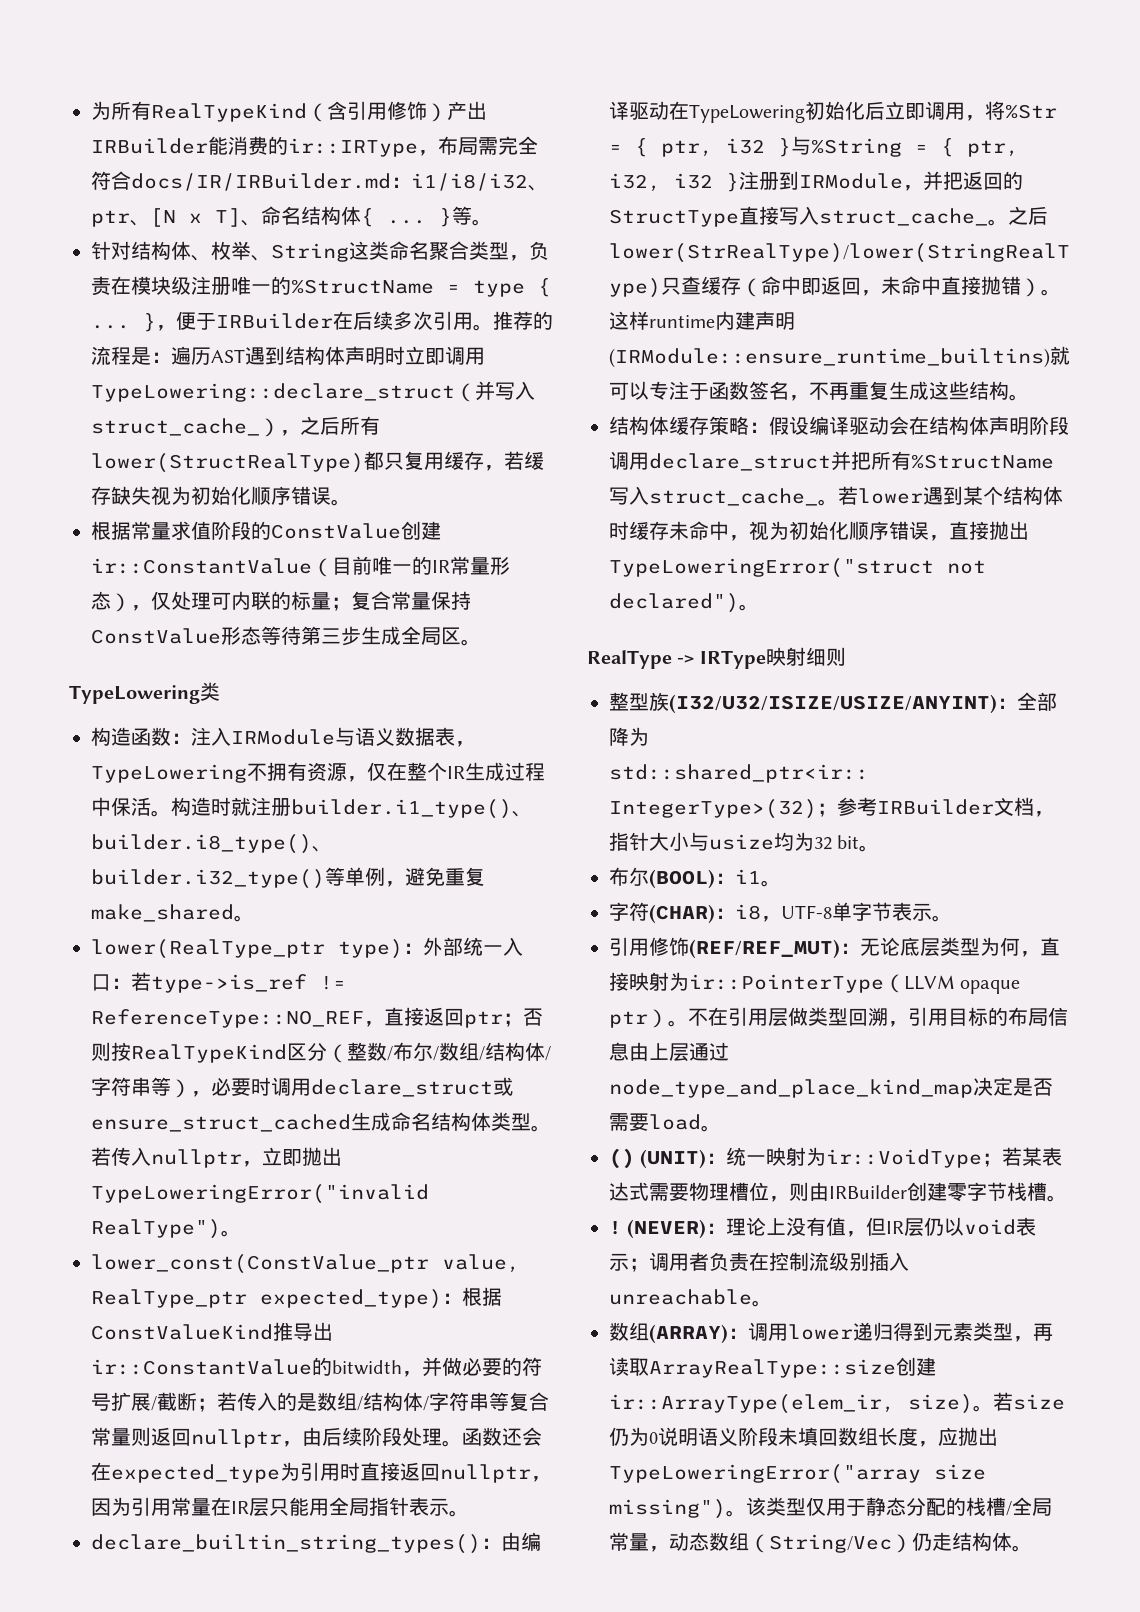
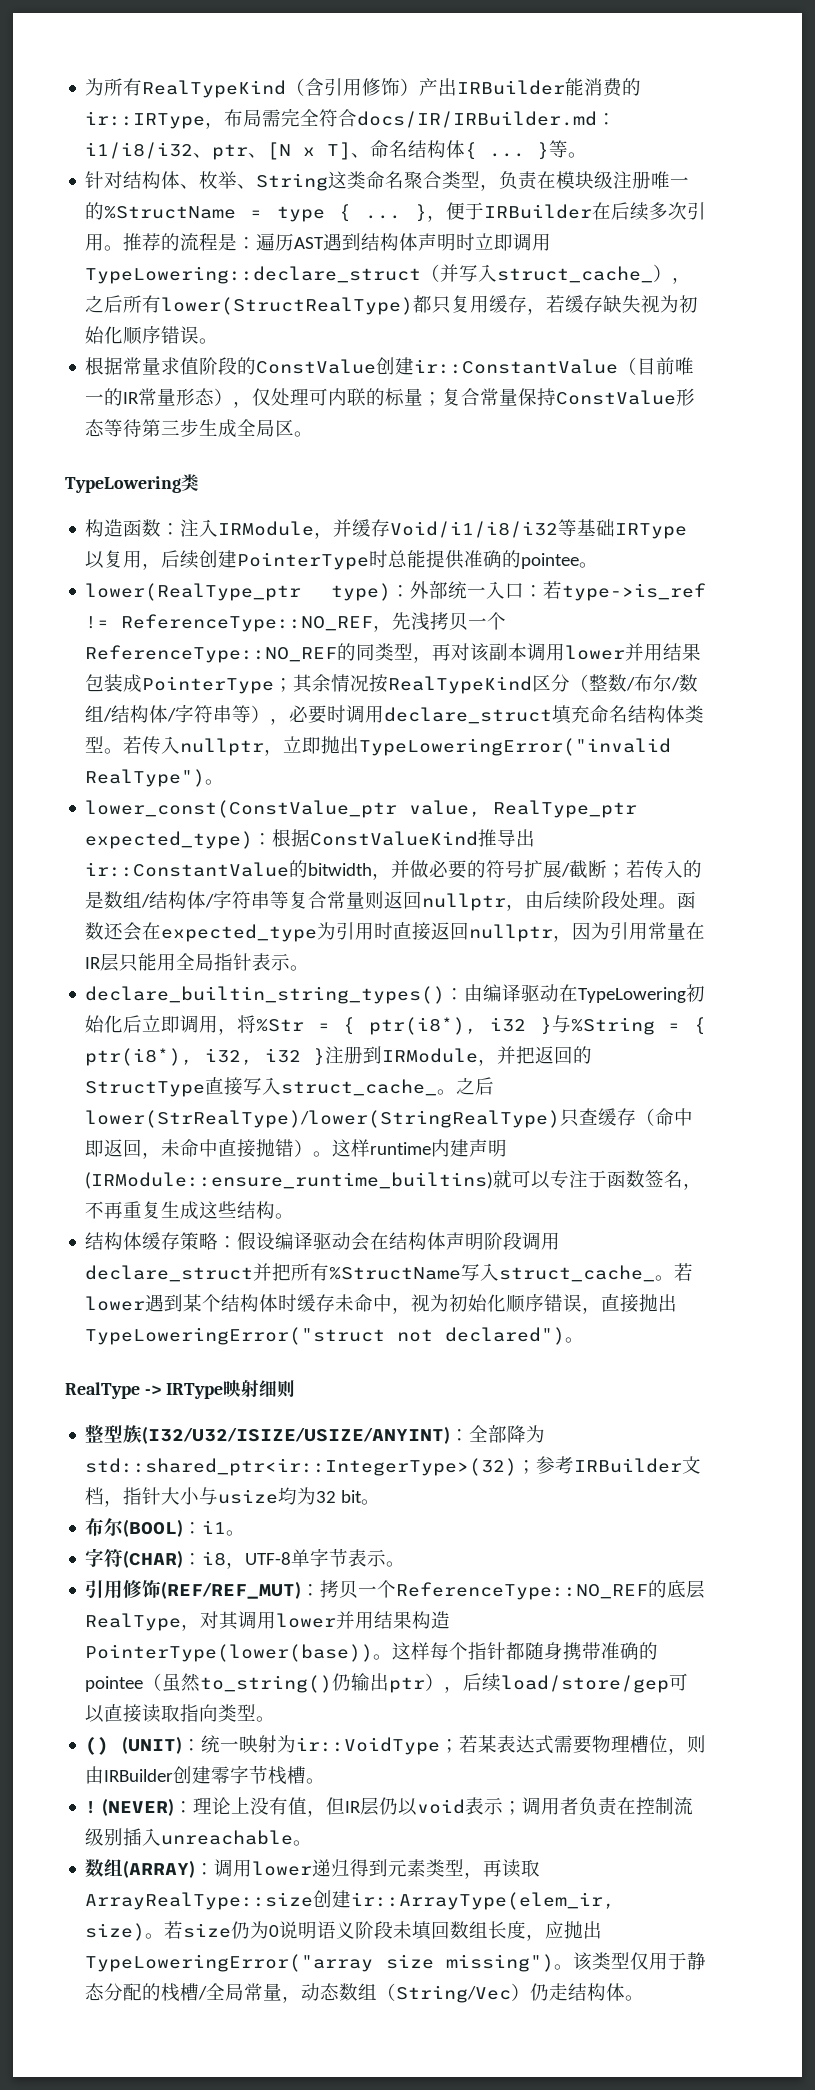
[335,727,475,747] [91,762,545,783] [91,797,532,819] [91,834,332,854] [91,867,485,889] [91,904,234,922] 与语义数据表，TypeLowering不拥有资源，仅在整个IR生成过程中保活。构造时就注册builder.i1_type()、builder.i8_type()、builder.i32_type()等单例，避免重复make_shared -> [314,519,688,539] [85,550,580,570] ，并缓存Void/i1/i8/i32等基础IRType以复用，后续创建PointerType时总能提供准确的pointee
[384,1007,543,1028] [91,1042,111,1061] 直接返回ptr；否则 -> [392,612,507,631] [85,643,702,663] [85,674,370,694] 先浅拷贝一个ReferenceType::NO_REF的同类型，再对该副本调用lower并用结果包装成PointerType；其余情况
[493,1077,513,1096] [91,1112,391,1132] 或ensure_struct_cached生成 -> [552,705,591,724] 填充
[661,140,713,157] ptr, -> [368,1017,477,1035] ptr(i8*),
[967,140,1019,157] ptr, -> [85,1048,194,1066] ptr(i8*),
[860,937,1060,957] [609,972,1021,994] [609,1007,1068,1028] [609,1042,729,1062] [609,1077,1053,1098] [609,1113,701,1131] 无论底层类型为何，直接映射为ir::PointerType（LLVM opaque ptr）。不在引用层做类型回溯，引用目标的布局信息由上层通过node_type_and_place_kind_map决定是否需要load -> [320,1580,706,1600] [85,1611,451,1631] [85,1642,659,1662] [85,1673,689,1693] [85,1704,257,1723] 拷贝一个ReferenceType::NO_REF的底层RealType，对其调用lower并用结果构造PointerType(lower(base))。这样每个指针都随身携带准确的pointee（虽然to_string()仍输出ptr），后续load/store/gep可以直接读取指向类型

